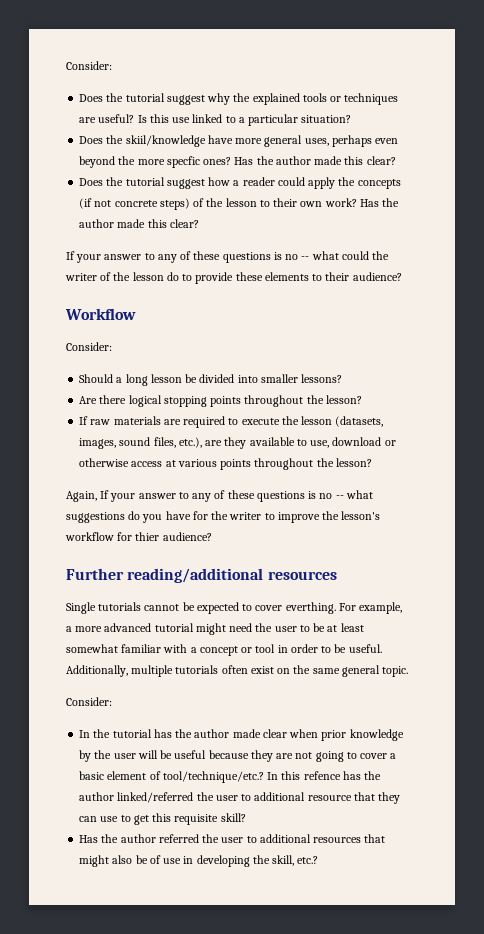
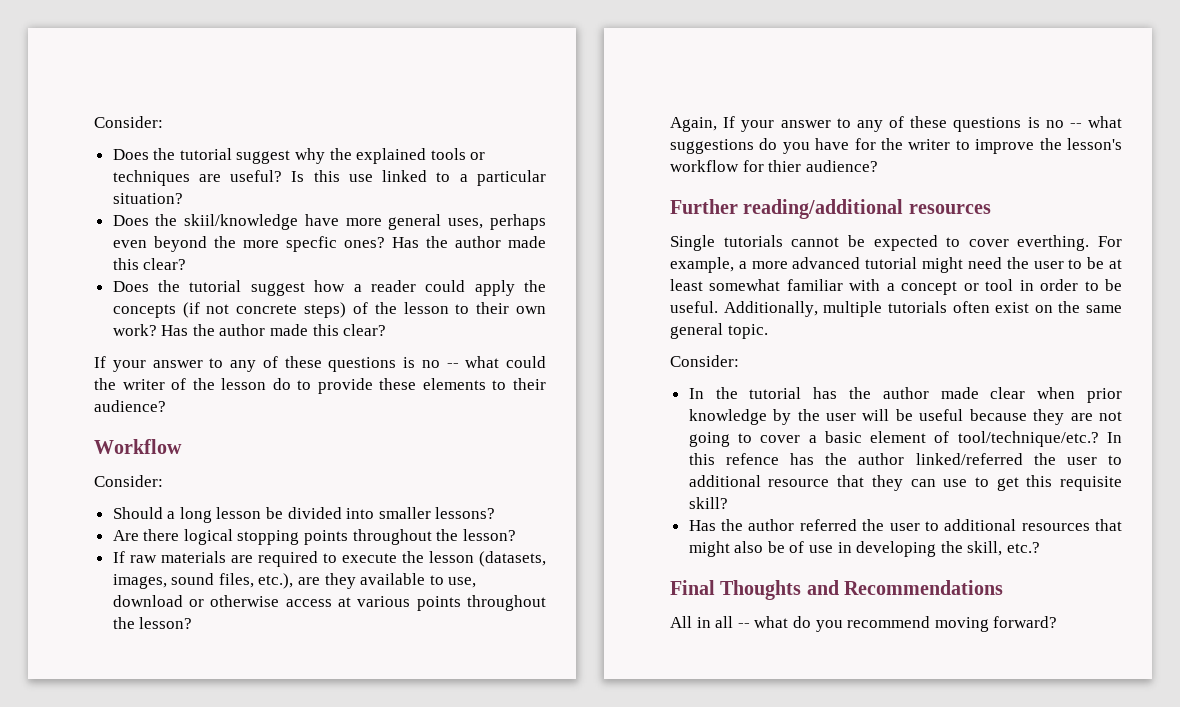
(319, 860) none -> [670,580,1004,600] [670,616,1058,632] // Final Thoughts and Recommendations // All in all -- what do you recommend moving forward?

